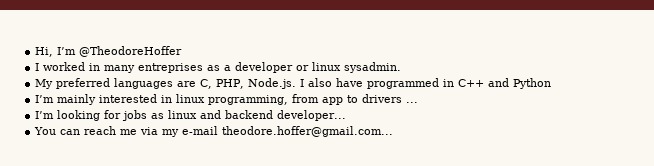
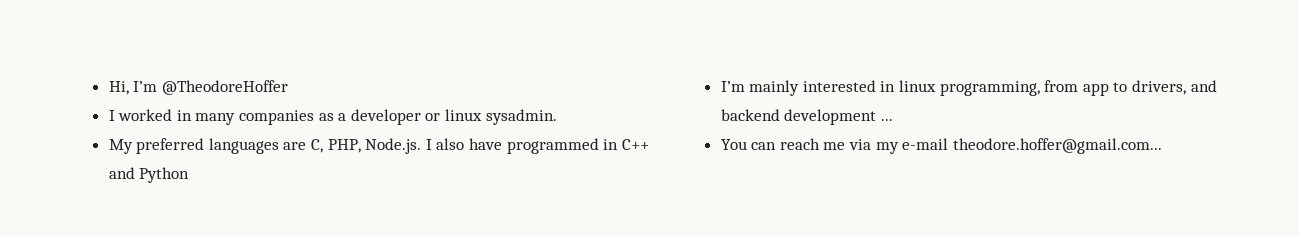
[138,63,204,73] entreprises -> [239,110,315,125] companies
[362,94,419,103] [35,110,347,121] drivers ... // I’m looking for jobs as linux and backend developer... -> [1132,80,1217,95] [720,109,893,125] drivers, and backend development ...

